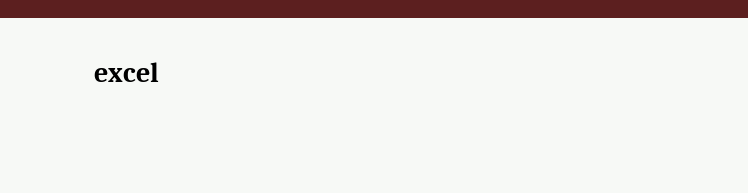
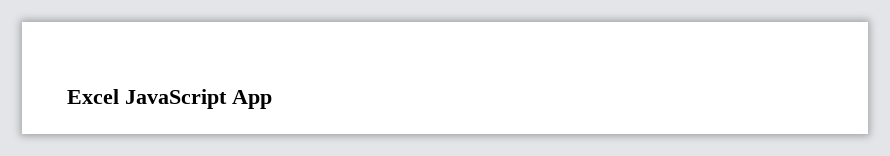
[94,62,159,82] excel -> [67,89,272,109] Excel JavaScript App

